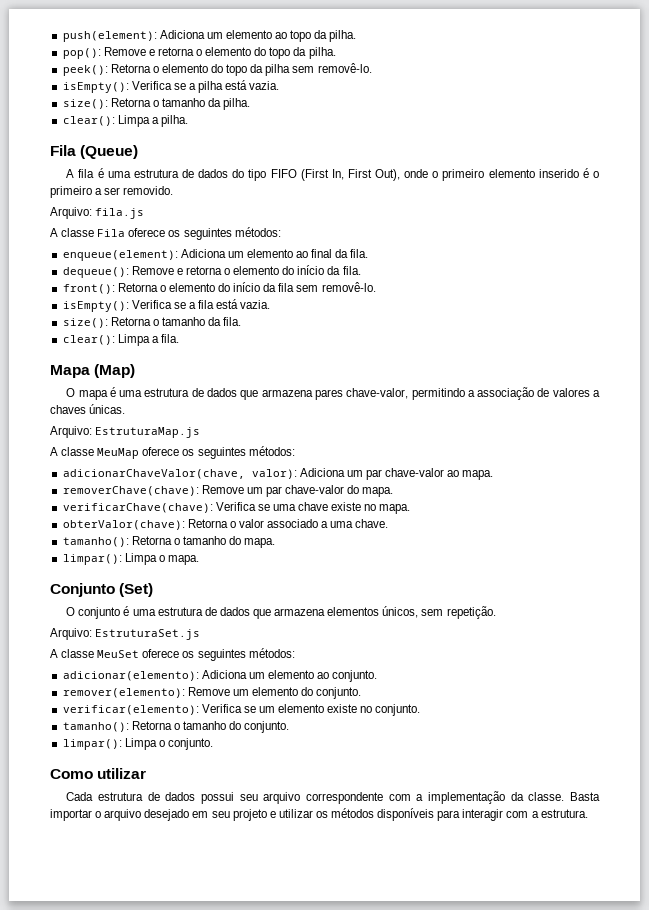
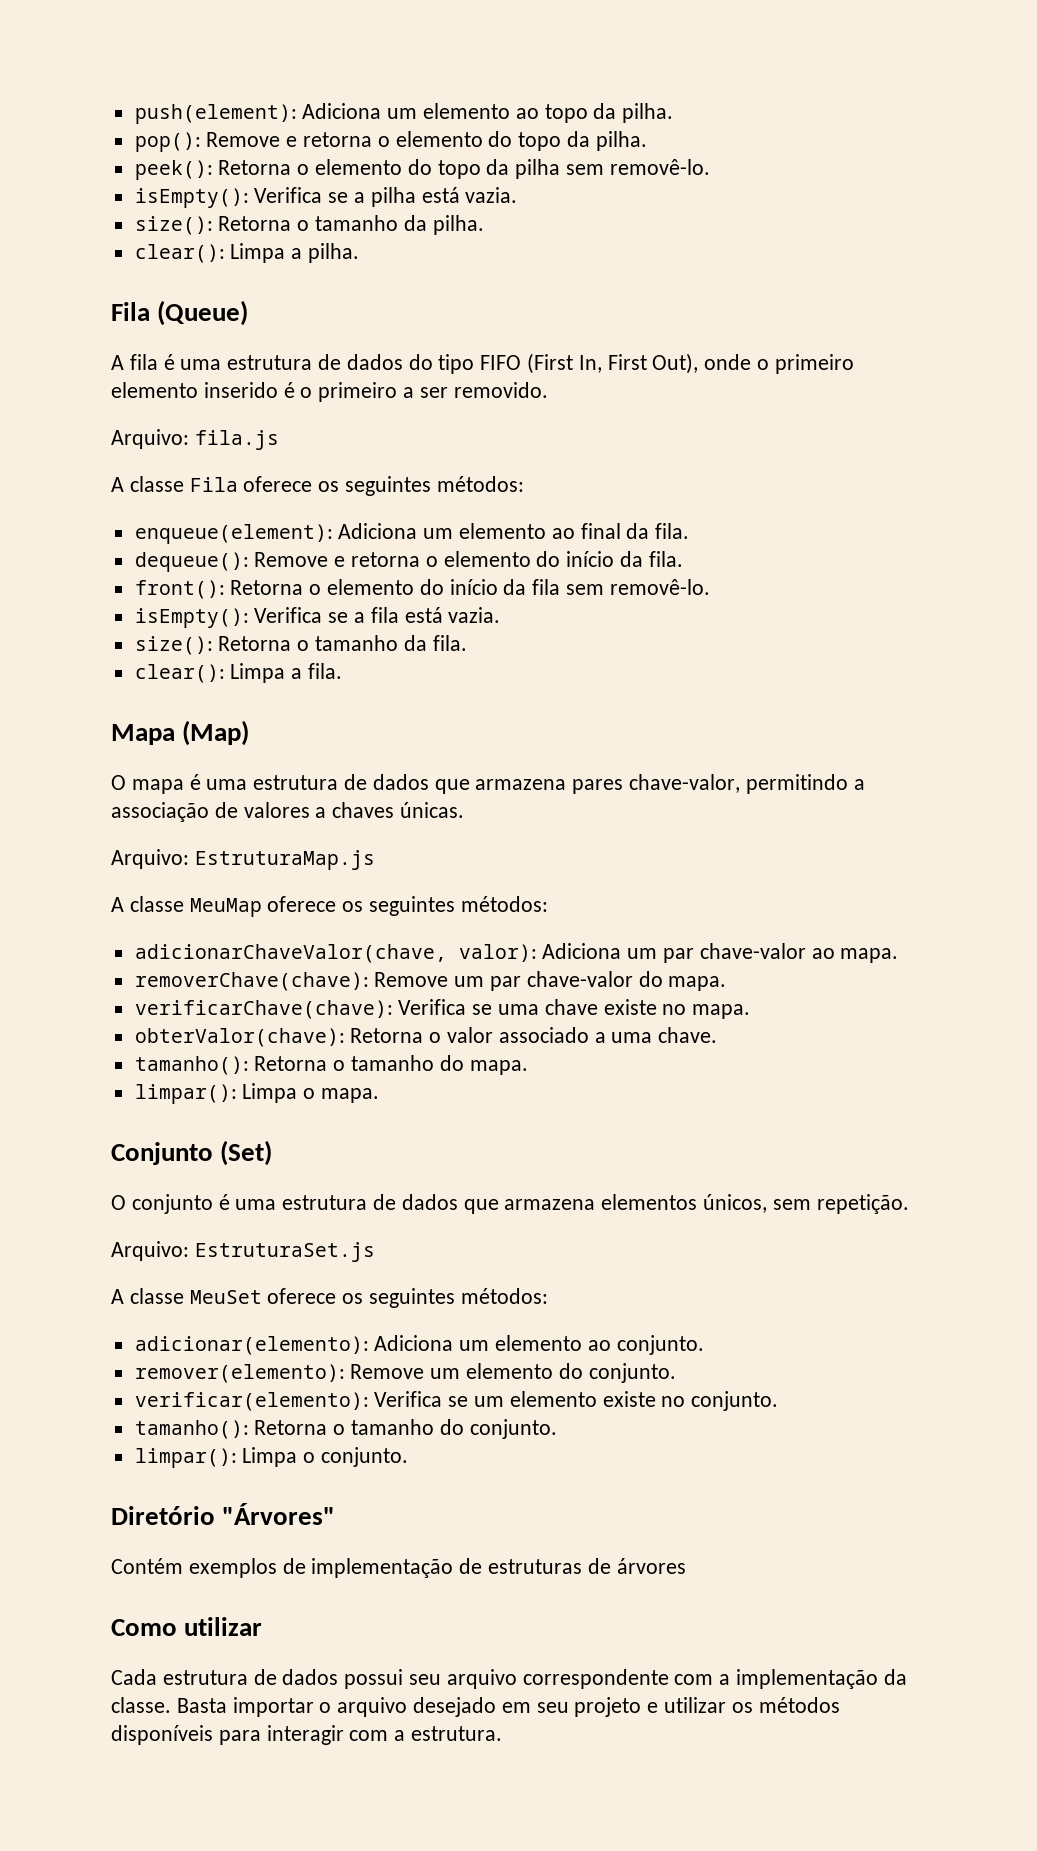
(213, 744) none -> [111,1503,336,1525] [111,1558,686,1578] // Diretório "Árvores" // Contém exemplos de implementação de estruturas de árvores

